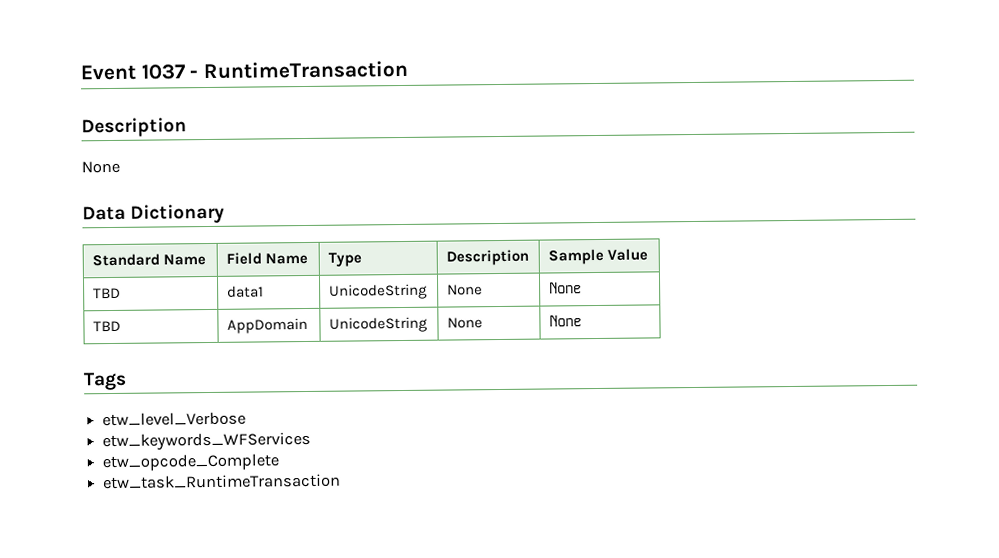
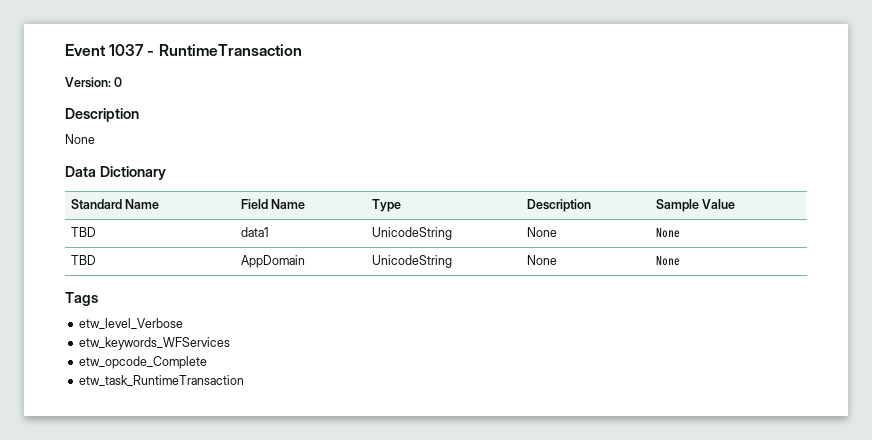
(409, 70) none -> [65,77,123,88] // Version: 0

